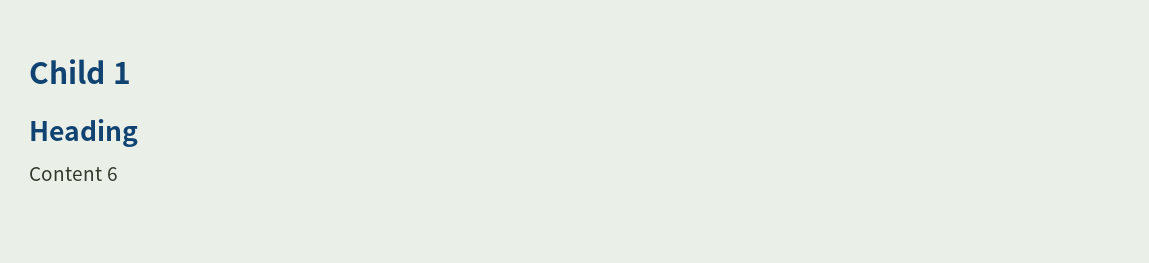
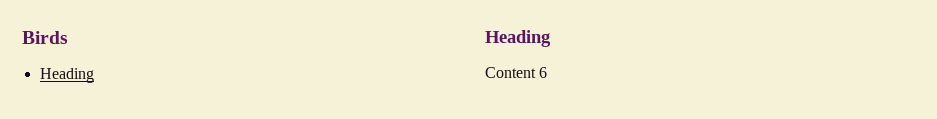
[29,59,132,84] Child 1 -> [22,31,68,44] [39,68,94,83] Birds // Heading

